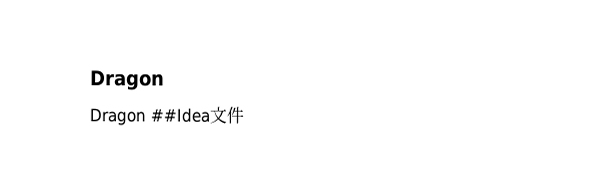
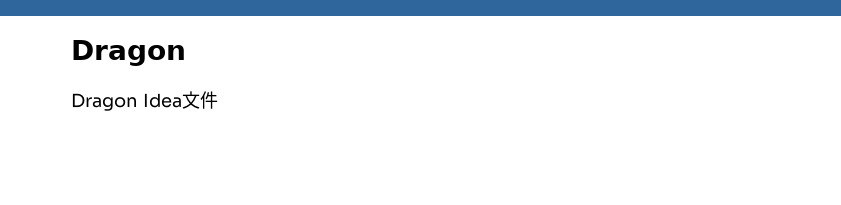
[150,108,210,123] ##Idea -> [142,93,182,108] Idea

